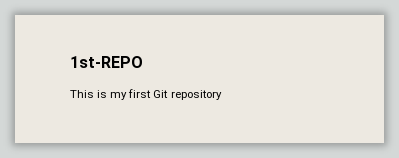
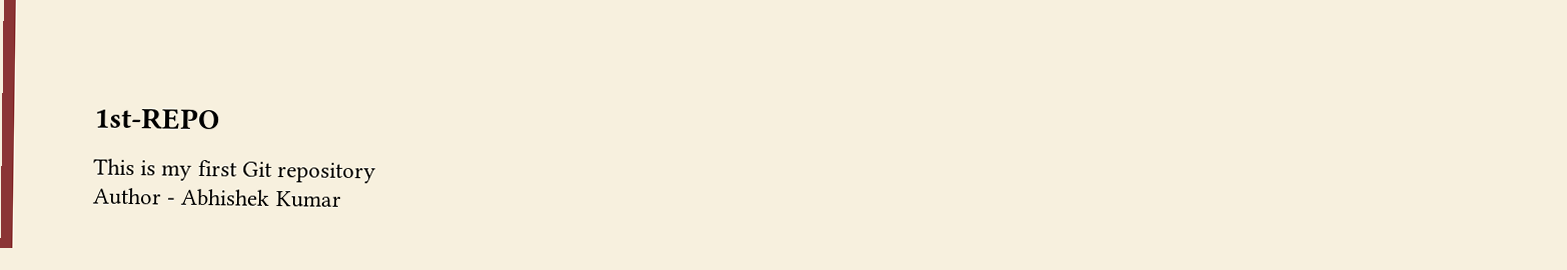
(222, 95) none -> [92,187,342,208] // Author - Abhishek Kumar

